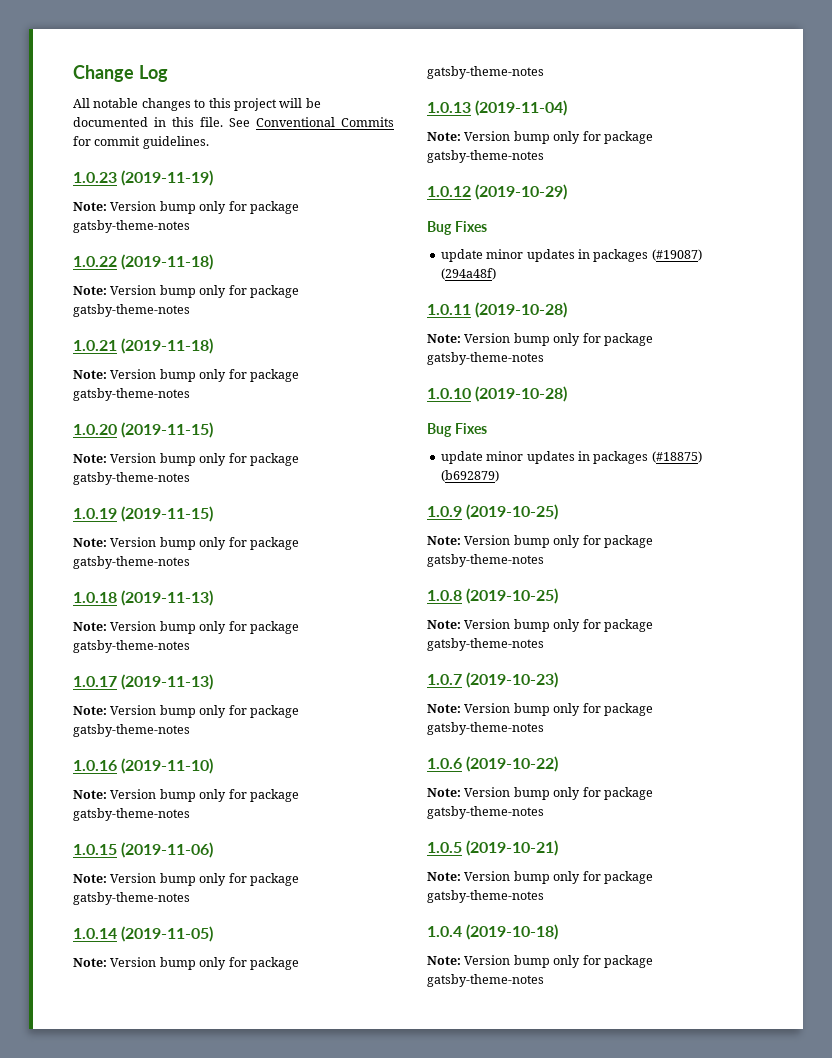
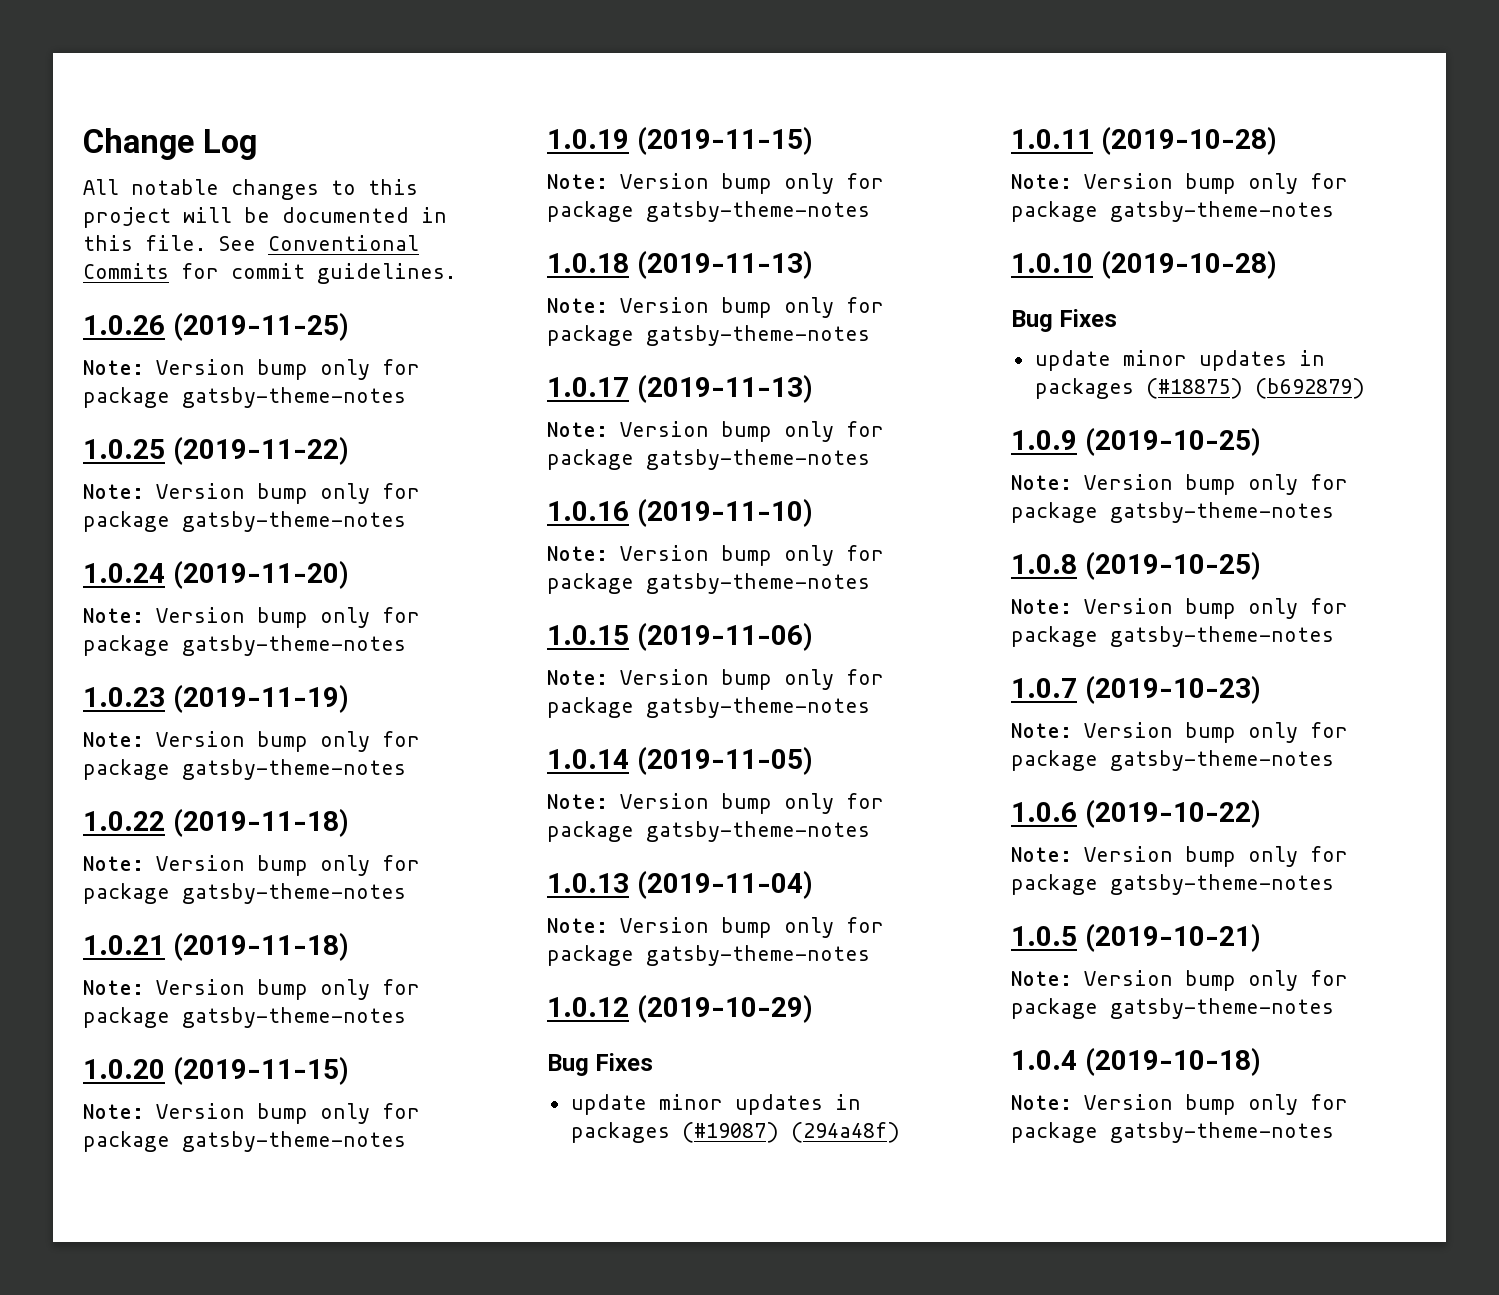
(209, 142) none -> [83,312,349,341] [83,359,420,380] [83,387,406,408] [83,436,349,465] [83,483,420,504] [83,511,406,532] [83,560,349,589] [83,607,420,628] [83,635,406,656] // 1.0.26 (2019-11-25) // Note: Version bump only for package gatsby-theme-notes // 1.0.25 (2019-11-22) // Note: Version bump only for package gatsby-theme-notes // 1.0.24 (2019-11-20) // Note: Version bump only for package gatsby-theme-notes

